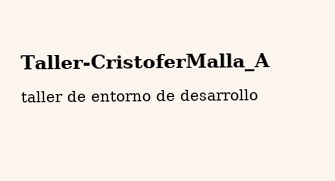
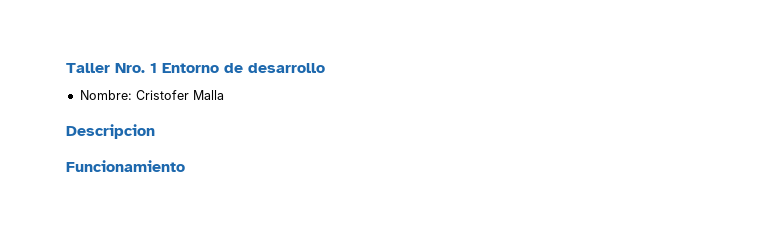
[20,53,270,74] [21,89,259,103] Taller-CristoferMalla_A // taller de entorno de desarrollo -> [66,63,325,73] [79,90,224,100] [66,124,155,139] [66,160,185,172] Taller Nro. 1 Entorno de desarrollo // Nombre: Cristofer Malla // Descripcion // Funcionamiento

